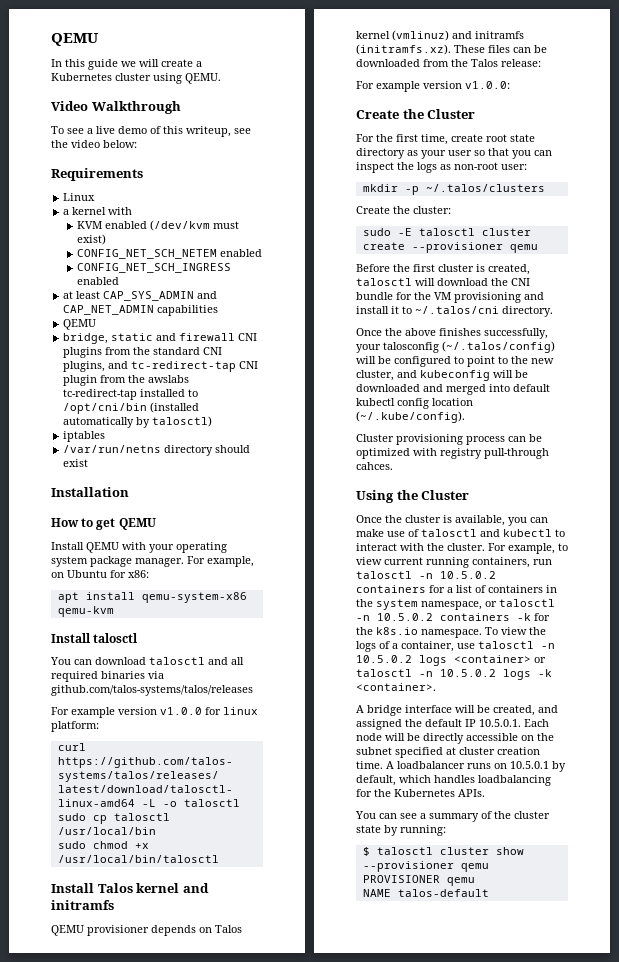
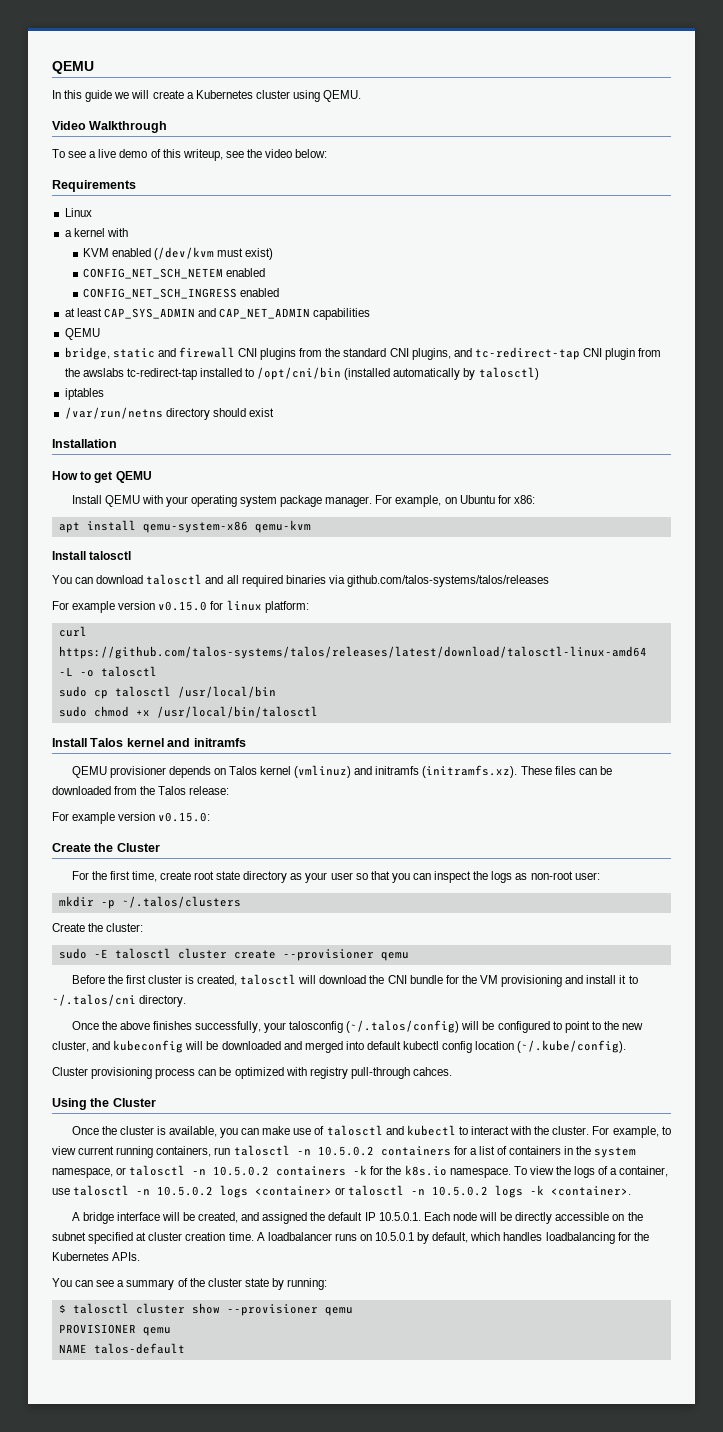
[160,707,202,715] v1.0.0 -> [158,601,208,611] v0.15.0
[465,81,510,89] v1.0.0: -> [158,812,211,822] v0.15.0:

